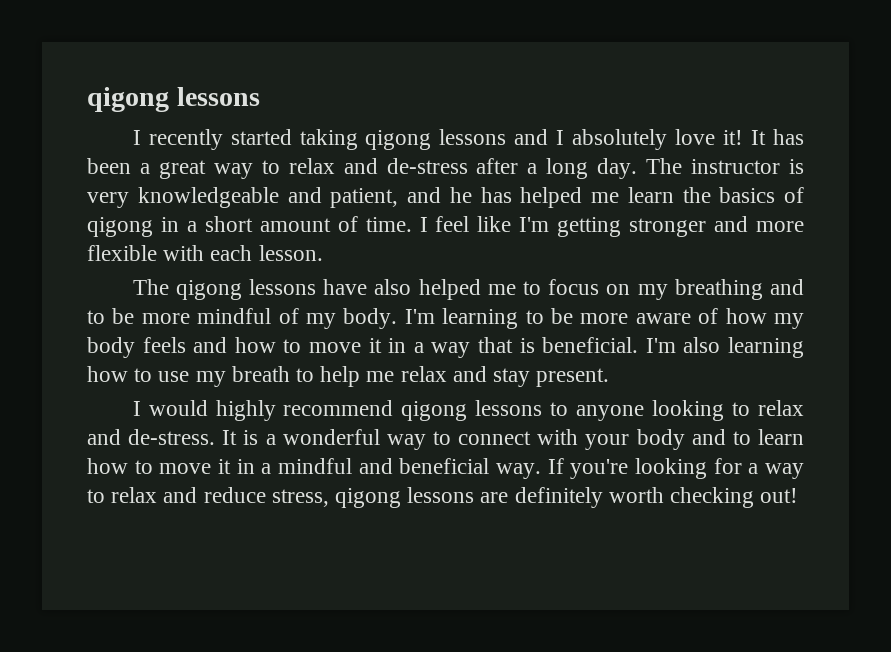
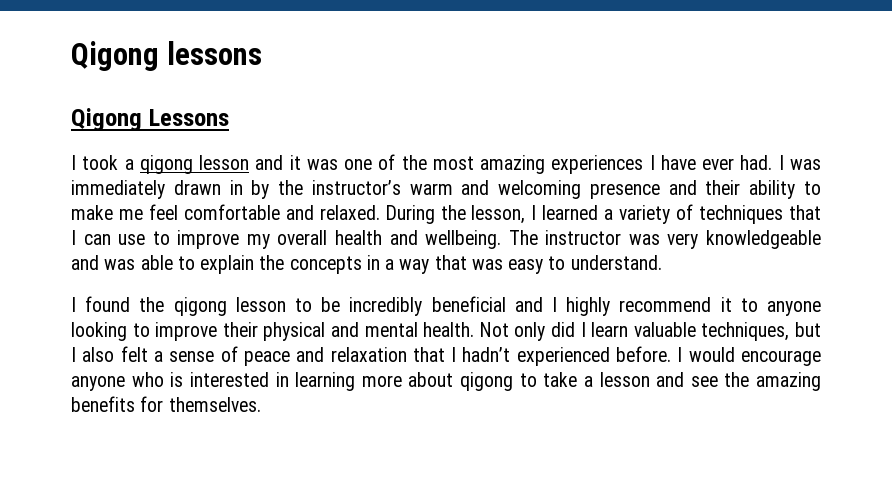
[87,87,260,112] [132,129,804,150] [87,158,638,179] qigong lessons // I recently started taking qigong lessons and I absolutely love it! It has been a great way to relax and de-stress after a long day. -> [71,41,263,71] [71,108,229,131] [71,154,822,174] [71,180,821,199] [71,204,821,224] [71,230,502,249] Qigong lessons // Qigong Lessons // I took a qigong lesson and it was one of the most amazing experiences I have ever had. I was immediately drawn in by the instructor’s warm and welcoming presence and their ability to make me feel comfortable and relaxed. During the lesson, I learned a variety of techniques that I can use to improve my overall health and wellbeing.
[789,159,805,174] is -> [628,234,660,245] was
[330,187,804,208] [87,216,805,237] [87,245,323,261] [132,279,804,300] [87,308,804,329] [87,337,805,358] [87,366,610,387] [132,400,804,421] [87,429,804,450] [87,458,804,479] [87,487,799,508] patient, and he has helped me learn the basics of qigong in a short amount of time. I feel like I'm getting stronger and more flexible with each lesson. // The qigong lessons have also helped me to focus on my breathing and to be more mindful of my body. I'm learning to be more aware of how my body feels and how to move it in a way that is beneficial. I'm also learning how to use my breath to help me relax and stay present. // I would highly recommend qigong lessons to anyone looking to relax and de-stress. It is a wonderful way to connect with your body and to learn how to move it in a mindful and beneficial way. If you're looking for a way to relax and reduce stress, qigong lessons are definitely worth checking out! -> [104,255,662,274] [71,296,822,316] [71,322,822,341] [71,346,821,366] [71,372,821,391] [71,396,261,412] was able to explain the concepts in a way that was easy to understand. // I found the qigong lesson to be incredibly beneficial and I highly recommend it to anyone looking to improve their physical and mental health. Not only did I learn valuable techniques, but I also felt a sense of peace and relaxation that I hadn’t experienced before. I would encourage anyone who is interested in learning more about qigong to take a lesson and see the amazing benefits for themselves.

